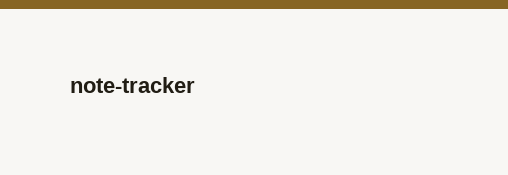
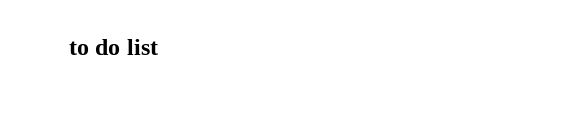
[70,77,195,93] note-tracker -> [69,39,158,55] to do list

